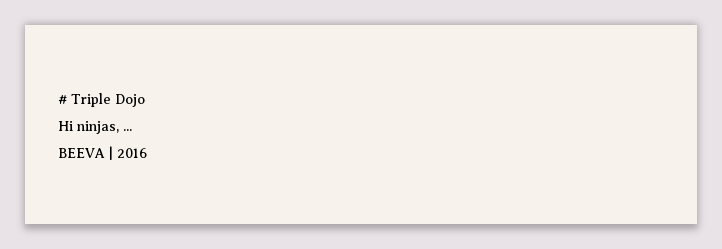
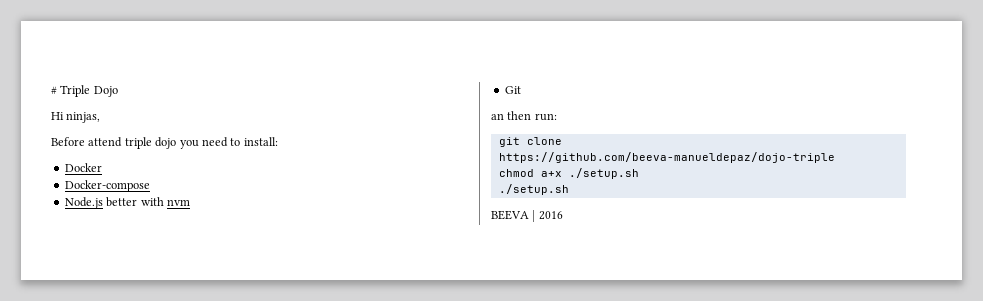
[123,129,132,131] ... -> [51,137,278,149] [64,163,102,172] [64,180,150,192] [64,197,190,209] [504,86,521,94] [491,111,557,121] [498,137,562,147] [498,152,835,163] [498,168,639,179] [498,184,569,195] // Before attend triple dojo you need to install: // Docker // Docker-compose // Node.js better with nvm // Git // an then run: // git clone https://github.com/beeva-manueldepaz/dojo-triple // chmod a+x ./setup.sh // ./setup.sh

